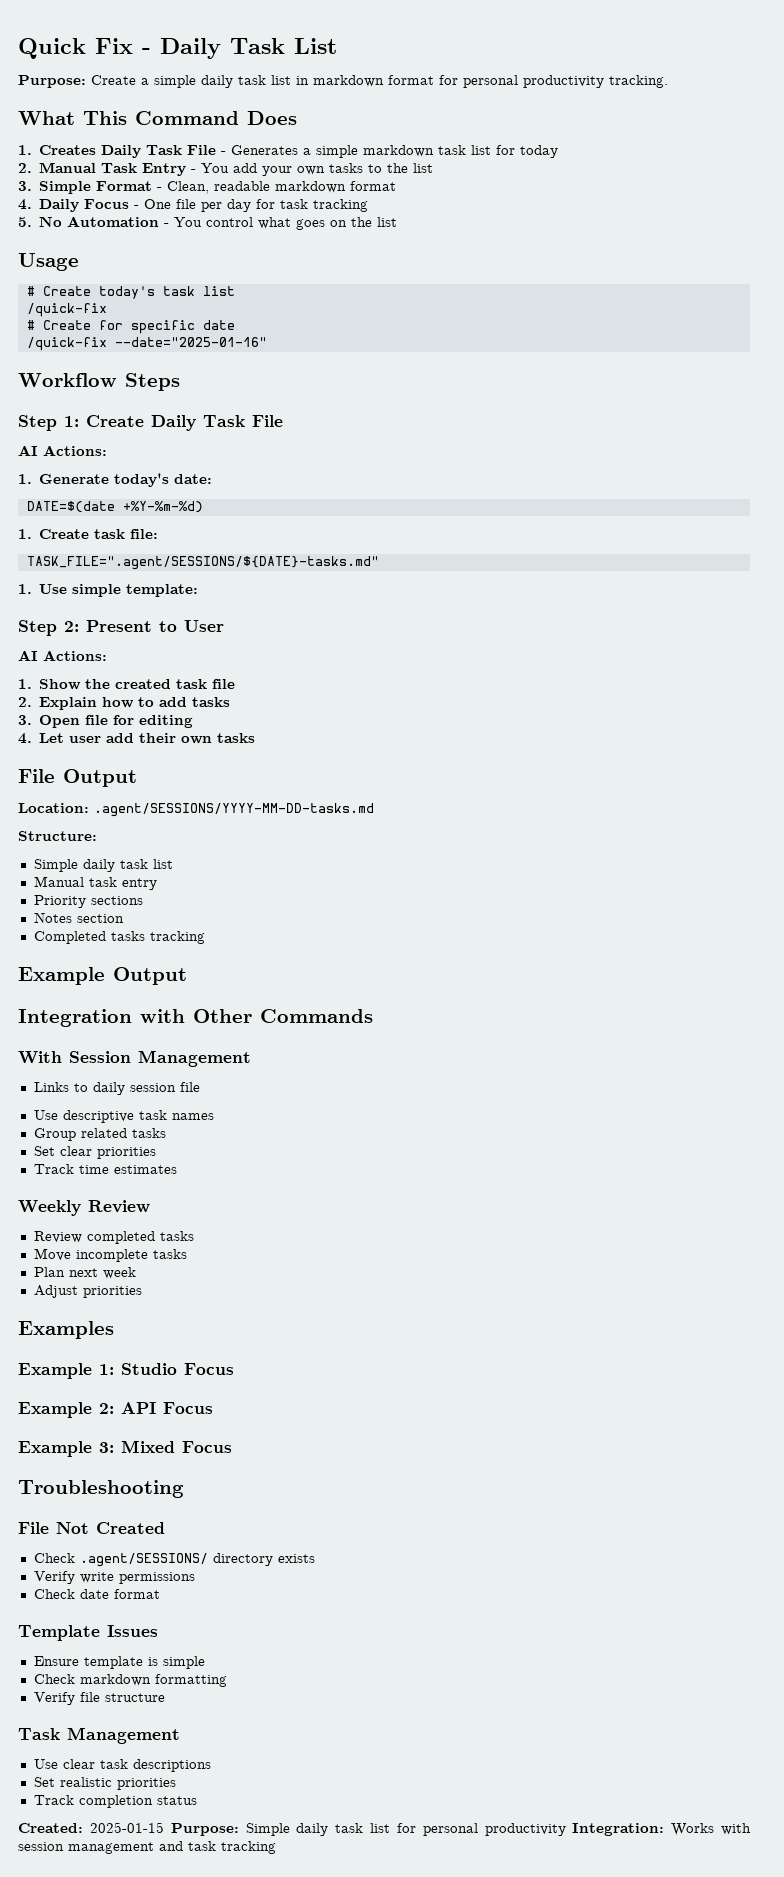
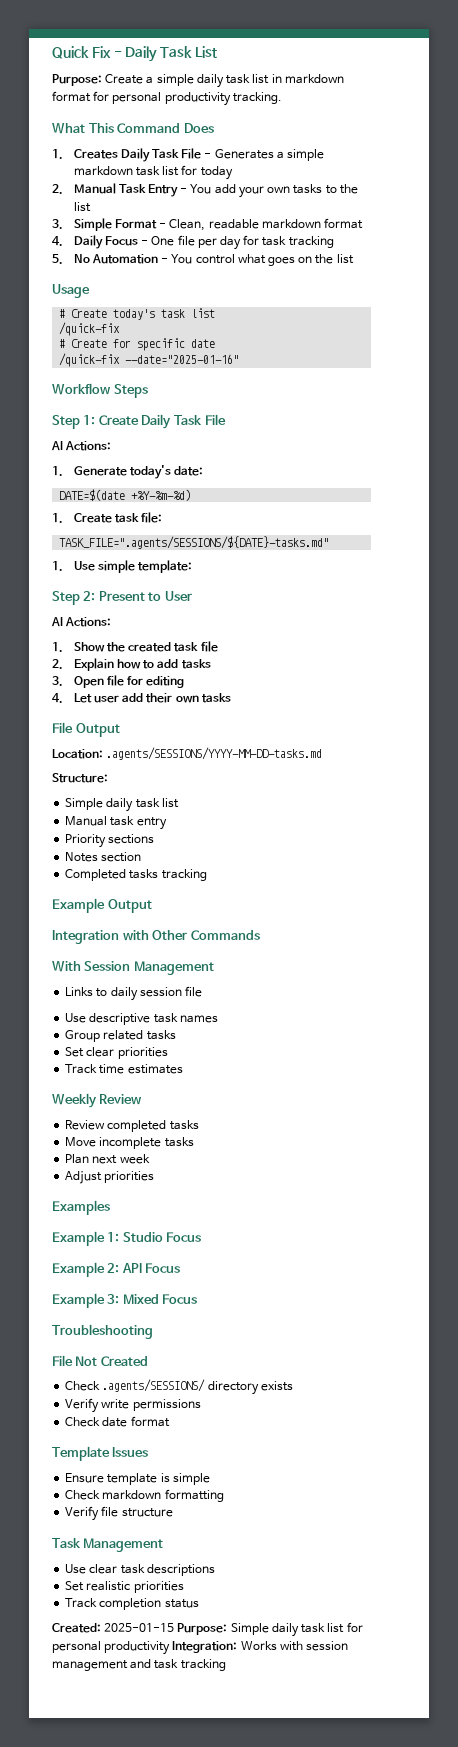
[26,556,379,570] TASK_FILE=".agent/SESSIONS/${DATE}-tasks.md" -> [59,536,330,549] TASK_FILE=".agents/SESSIONS/${DATE}-tasks.md"
[94,803,374,817] .agent/SESSIONS/YYYY-MM-DD-tasks.md -> [106,747,323,760] .agents/SESSIONS/YYYY-MM-DD-tasks.md
[79,1553,208,1567] .agent/SESSIONS/ -> [102,1379,206,1392] .agents/SESSIONS/

